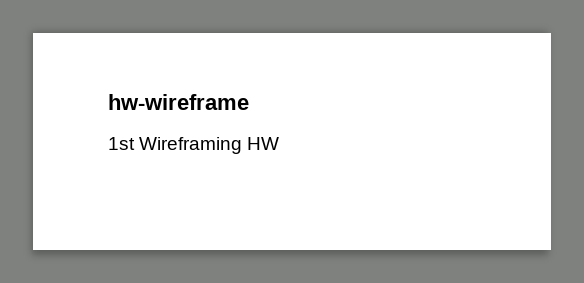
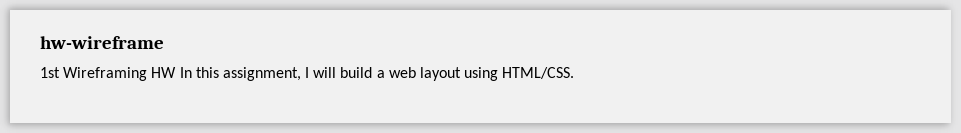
(280, 143) none -> [179,67,575,81] In this assignment, I will build a web layout using HTML/CSS.

